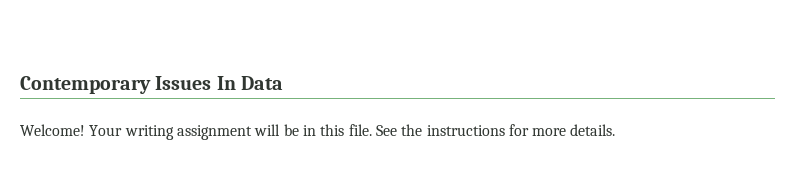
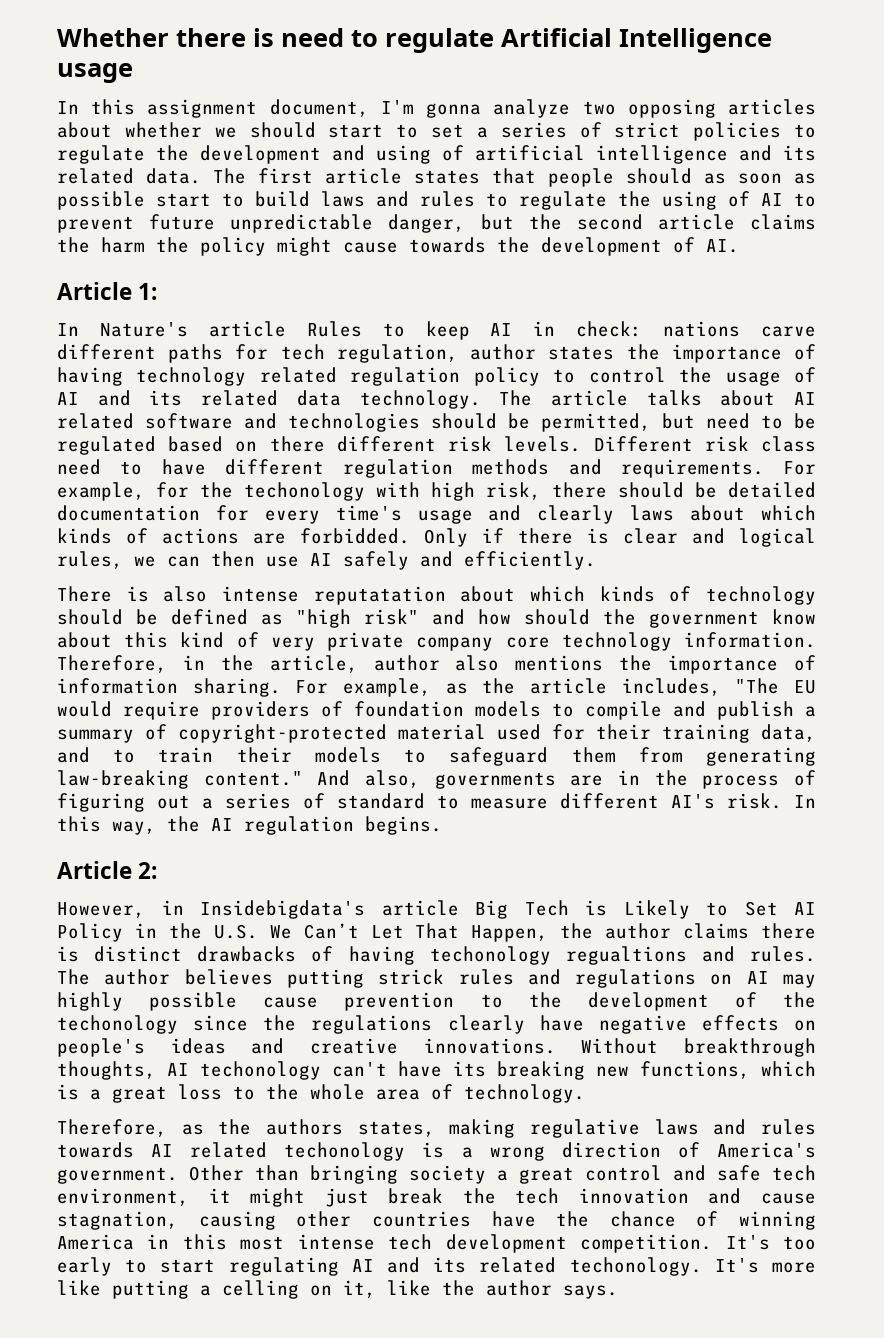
[20,76,284,94] [20,124,616,140] Contemporary Issues In Data // Welcome! Your writing assignment will be in this file. See the instructions for more details. -> [57,28,772,53] [57,63,133,83] [57,99,816,118] [57,122,816,141] [57,145,816,164] [57,168,816,187] [57,191,816,210] [57,214,816,233] [57,237,739,256] [57,282,158,300] [57,321,816,340] [57,344,816,363] [57,367,817,386] [57,390,816,409] [57,413,816,432] [57,436,816,455] [57,459,816,478] [57,482,816,501] [57,505,817,524] [57,528,816,547] [57,551,596,570] [57,586,816,605] [57,609,816,628] [57,632,816,651] [57,655,817,674] [57,678,816,697] [57,701,816,720] [57,724,816,743] [57,747,816,766] [57,770,816,789] [57,793,816,812] [57,816,442,835] [57,861,158,879] [57,900,816,919] [57,923,816,942] [57,946,816,965] [57,969,816,988] [57,992,816,1011] [57,1015,816,1034] [57,1038,816,1057] [57,1061,816,1080] [57,1084,585,1103] [57,1119,816,1138] [57,1142,816,1161] [57,1165,816,1184] [57,1188,816,1207] [57,1211,816,1230] [57,1234,817,1253] [57,1257,817,1276] [57,1280,618,1299] Whether there is need to regulate Artificial Intelligence usage // In this assignment document, I'm gonna analyze two opposing articles about whether we should start to set a series of strict policies to regulate the development and using of artificial intelligence and its related data. The first article states that people should as soon as possible start to build laws and rules to regulate the using of AI to prevent future unpredictable danger, but the second article claims the harm the policy might cause towards the development of AI. // Article 1: // In Nature's article Rules to keep AI in check: nations carve different paths for tech regulation, author states the importance of having technology related regulation policy to control the usage of AI and its related data technology. The article talks about AI related software and technologies should be permitted, but need to be regulated based on there different risk levels. Different risk class need to have different regulation methods and requirements. For example, for the techonology with high risk, there should be detailed documentation for every time's usage and clearly laws about which kinds of actions are forbidded. Only if there is clear and logical rules, we can then use AI safely and efficiently. // There is also intense reputatation about which kinds of technology should be defined as "high risk" and how should the government know about this kind of very private company core technology information. Therefore, in the article, author also mentions the importance of information sharing. For example, as the article includes, "The EU would require providers of foundation models to compile and publish a summary of copyright-protected material used for their training data, and to train their models to safeguard them from generating law-breaking content." And also, governments are in the process of figuring out a series of standard to measure different AI's risk. In this way, the AI regulation begins. // Article 2: // However, in Insidebigdata's article Big Tech is Likely to Set AI Policy in the U.S. We Can’t Let That Happen, the author claims there is distinct drawbacks of having techonology regualtions and rules. The author believes putting strick rules and regulations on AI may highly possible cause prevention to the development of the techonology since the regulations clearly have negative effects on people's ideas and creative innovations. Without breakthrough thoughts, AI techonology can't have its breaking new functions, which is a great loss to the whole area of technology. // Therefore, as the authors states, making regulative laws and rules towards AI related techonology is a wrong direction of America's government. Other than bringing society a great control and safe tech environment, it might just break the tech innovation and cause stagnation, causing other countries have the chance of winning America in this most intense tech development competition. It's too early to start regulating AI and its related techonology. It's more like putting a celling on it, like the author says.

